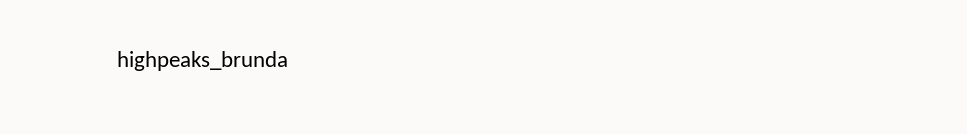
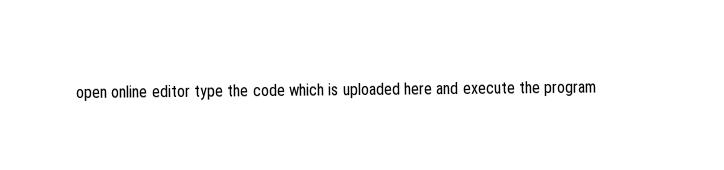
[117,51,288,71] highpeaks_brunda -> [76,81,598,102] open online editor type the code which is uploaded here and execute the program

